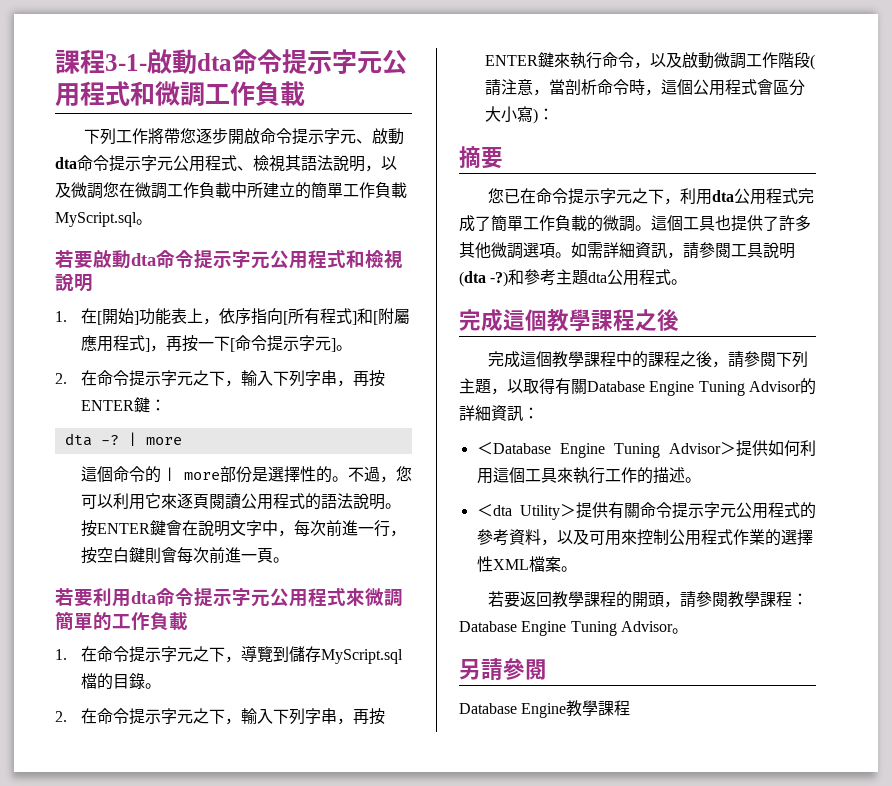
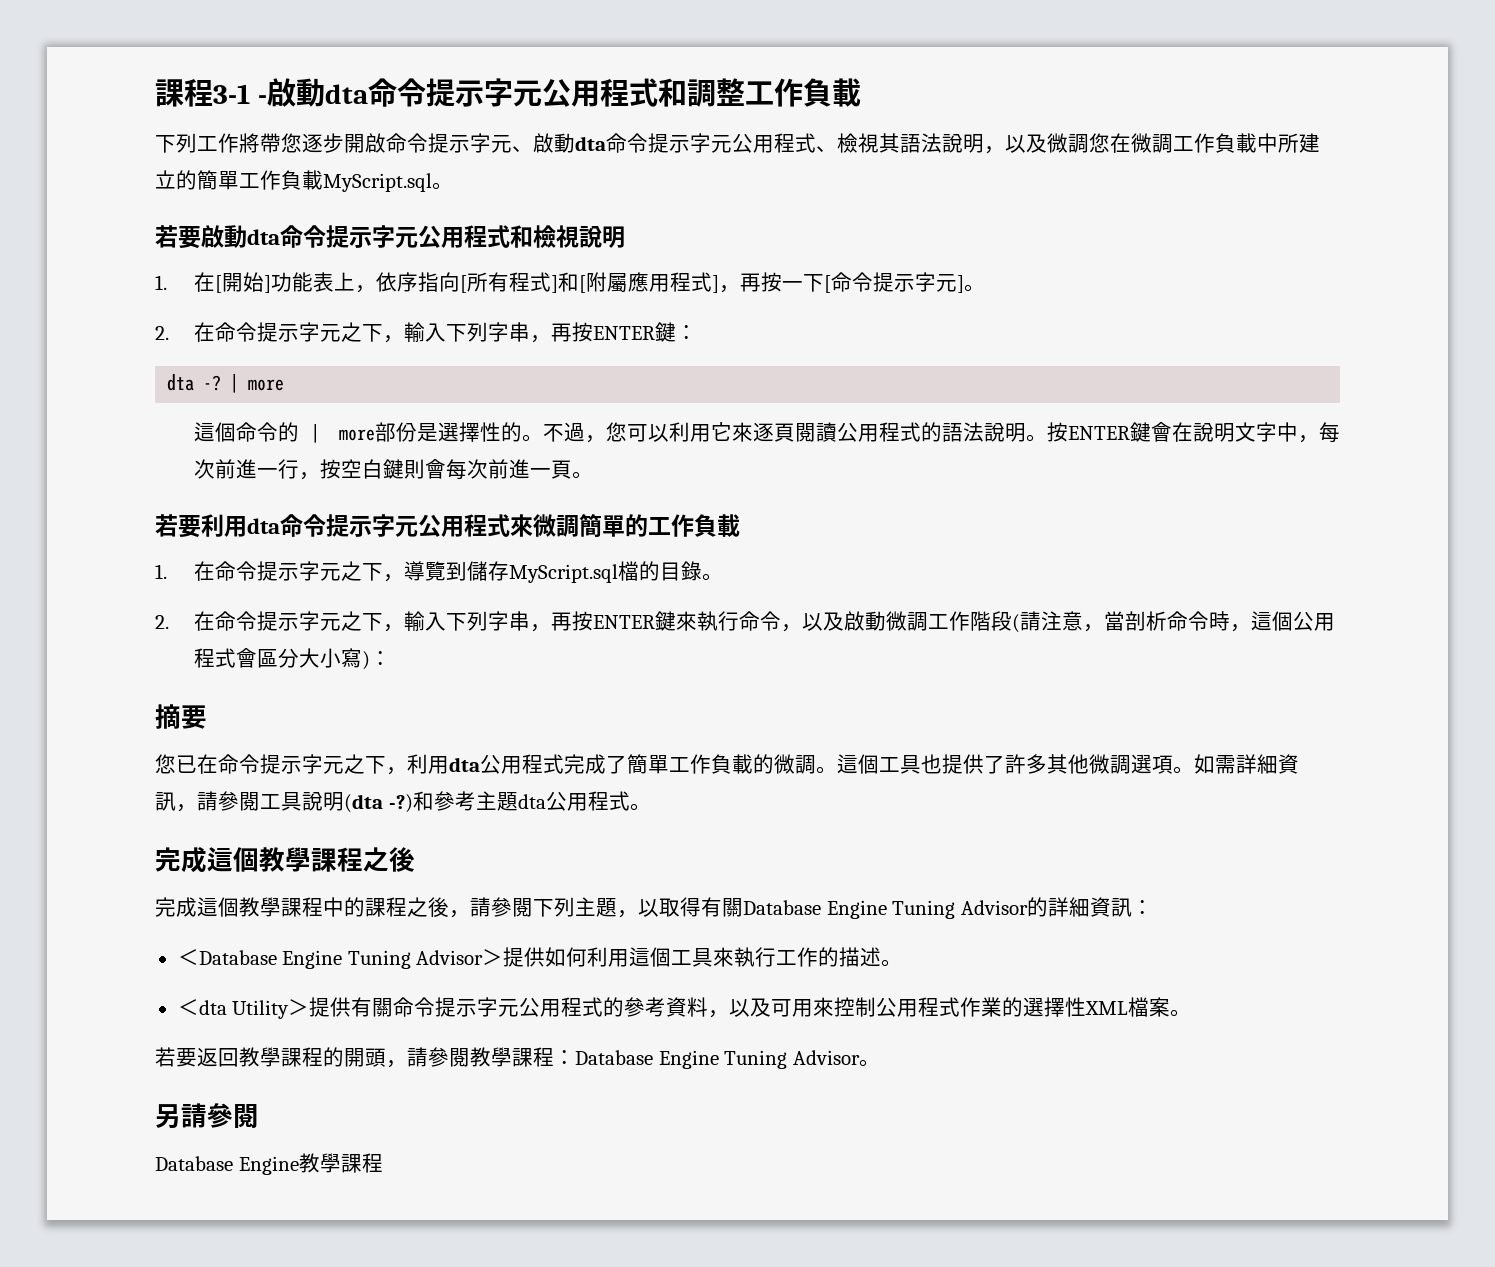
[55,49,407,74] [55,81,205,107] 課程3-1-啟動dta命令提示字元公用程式和微調 -> [155,78,745,107] 課程3-1 -啟動dta命令提示字元公用程式和調整

